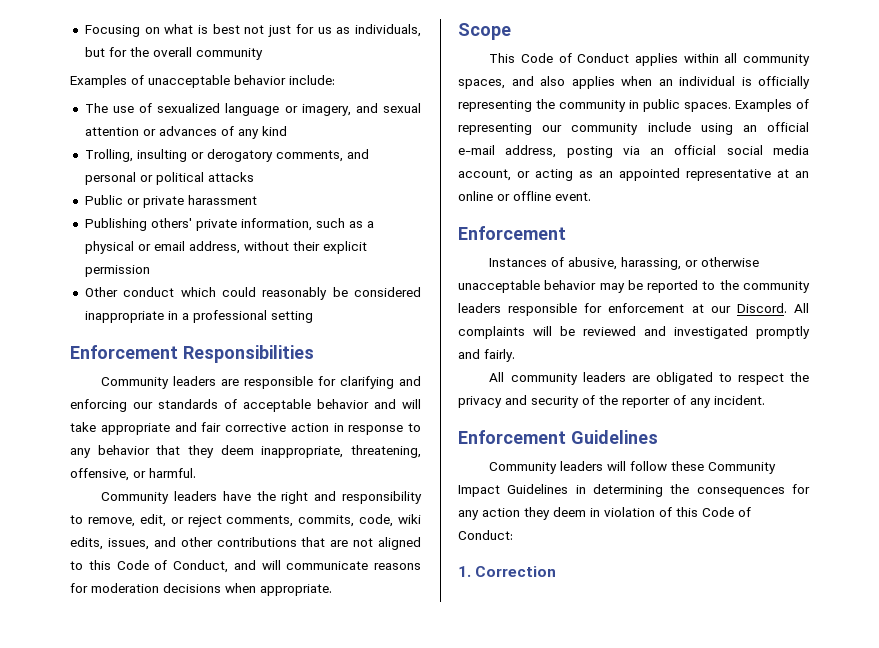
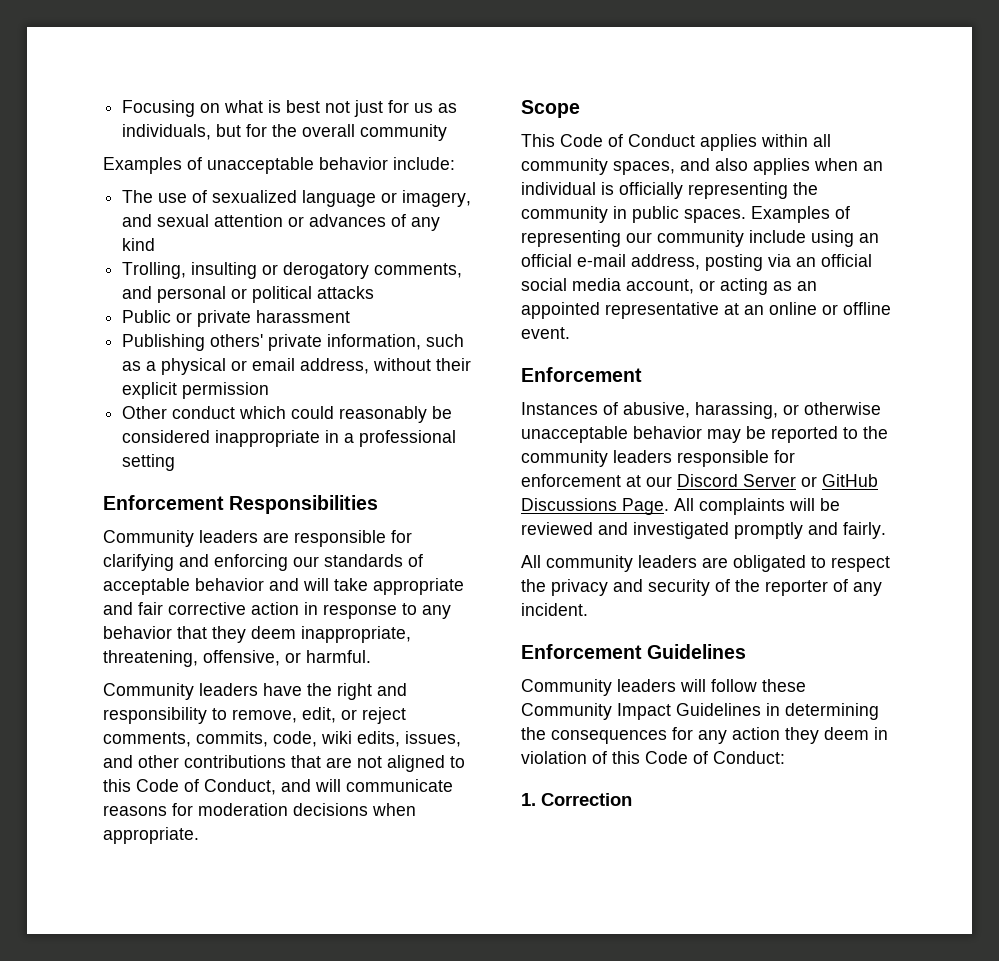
[736,303,787,313] Discord. -> [677,474,878,487] [521,498,669,515] Discord Server or GitHub Discussions Page.

